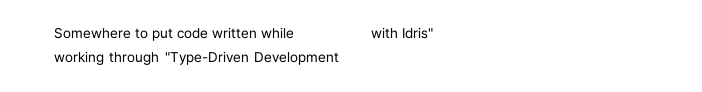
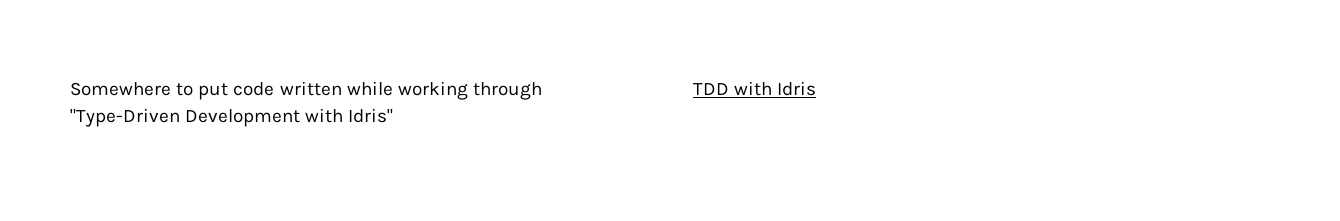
(433, 33) none -> [693,81,817,96] // TDD with Idris

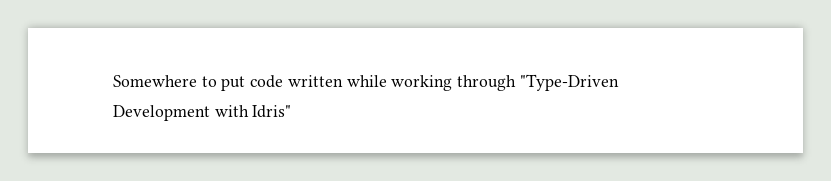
[693,81,817,96] // TDD with Idris -> (292, 111) none

